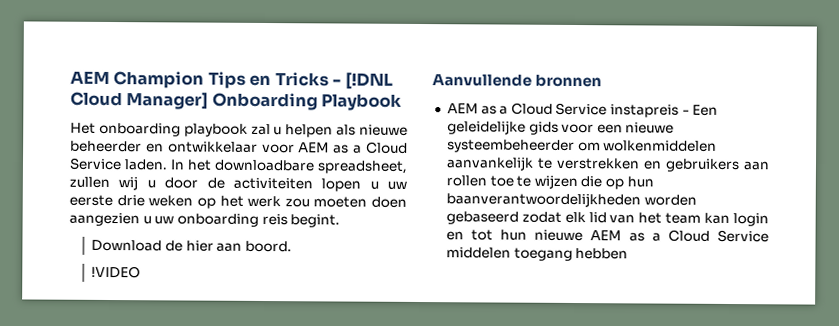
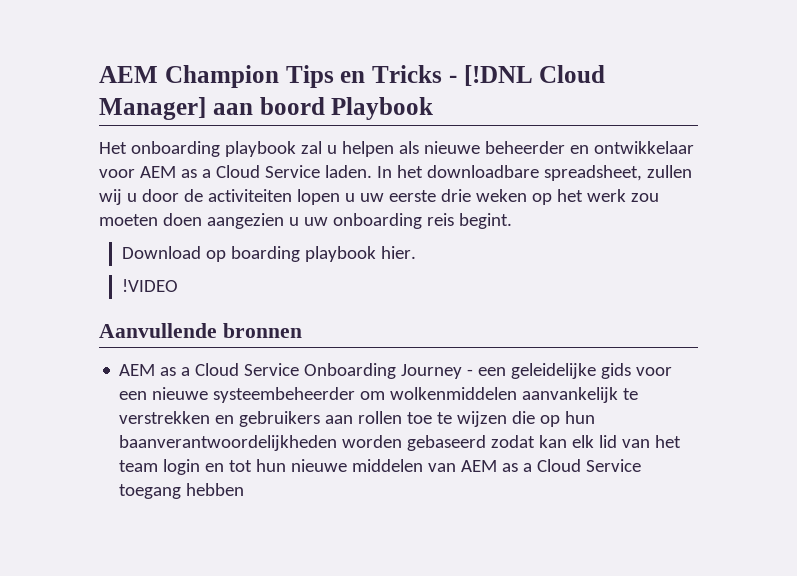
[211,92,318,111] Onboarding -> [212,97,325,115] aan boord
[165,240,292,253] de hier aan boord. -> [205,246,416,262] op boarding playbook hier.
[610,104,719,118] instapreis - Een -> [304,363,507,379] Onboarding Journey - een
(562, 217) none -> [539,435,568,448] kan
[704,212,731,225] kan -> (159, 466) none
[590,229,769,243] [445,247,511,259] AEM as a Cloud Service middelen -> [352,459,642,472] middelen van AEM as a Cloud Service

